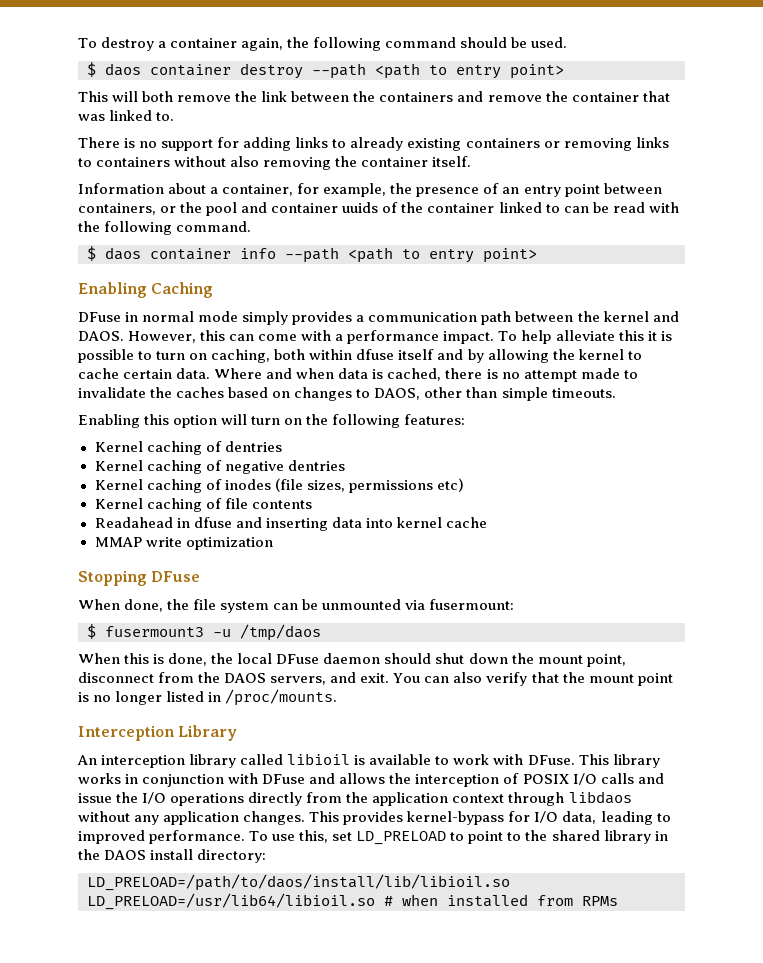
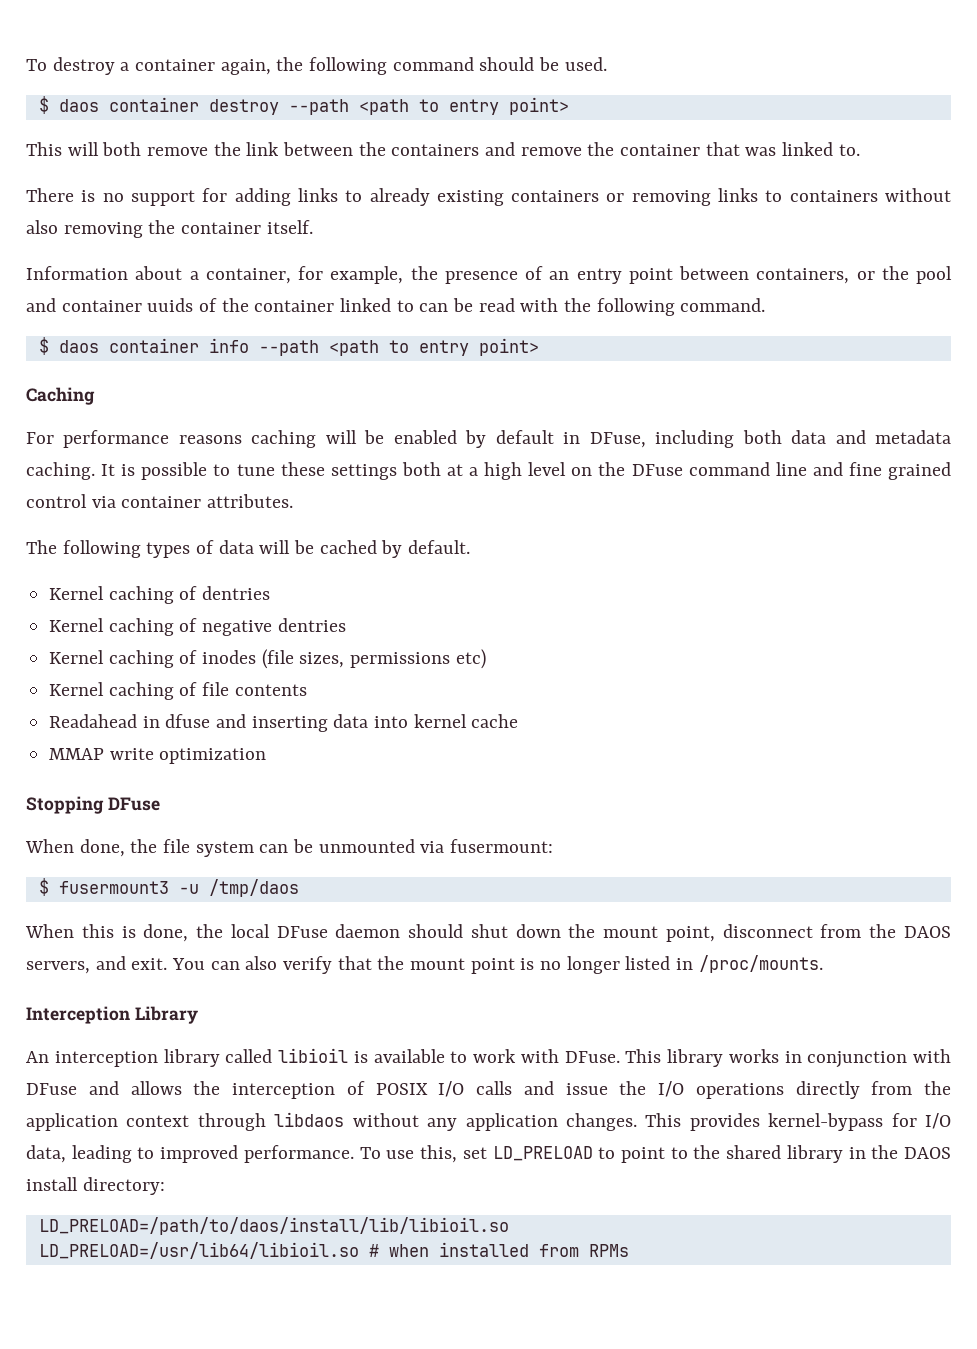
[78,282,147,298] Enabling -> (539, 347) none
[78,311,679,325] [78,330,672,344] [78,349,642,363] [78,368,638,382] [78,387,616,401] [78,414,466,428] DFuse in normal mode simply provides a communication path between the kernel and DAOS. However, this can come with a performance impact. To help alleviate this it is possible to turn on caching, both within dfuse itself and by allowing the kernel to cache certain data. Where and when data is cached, there is no attempt made to invalidate the caches based on changes to DAOS, other than simple timeouts. // Enabling this option will turn on the following features: -> [26,430,951,448] [26,462,952,480] [26,494,294,508] [26,540,471,558] For performance reasons caching will be enabled by default in DFuse, including both data and metadata caching. It is possible to tune these settings both at a high level on the DFuse command line and fine grained control via container attributes. // The following types of data will be cached by default.

